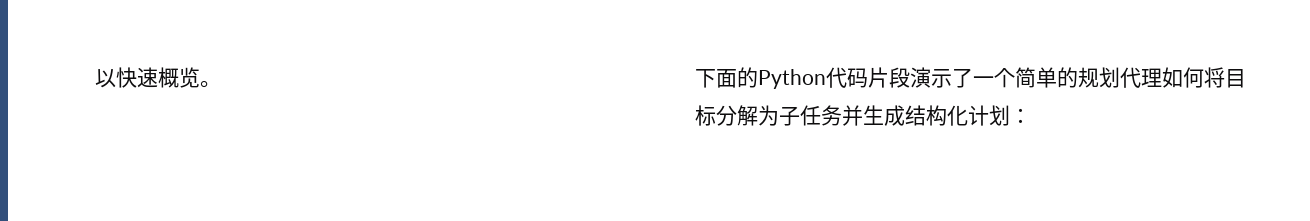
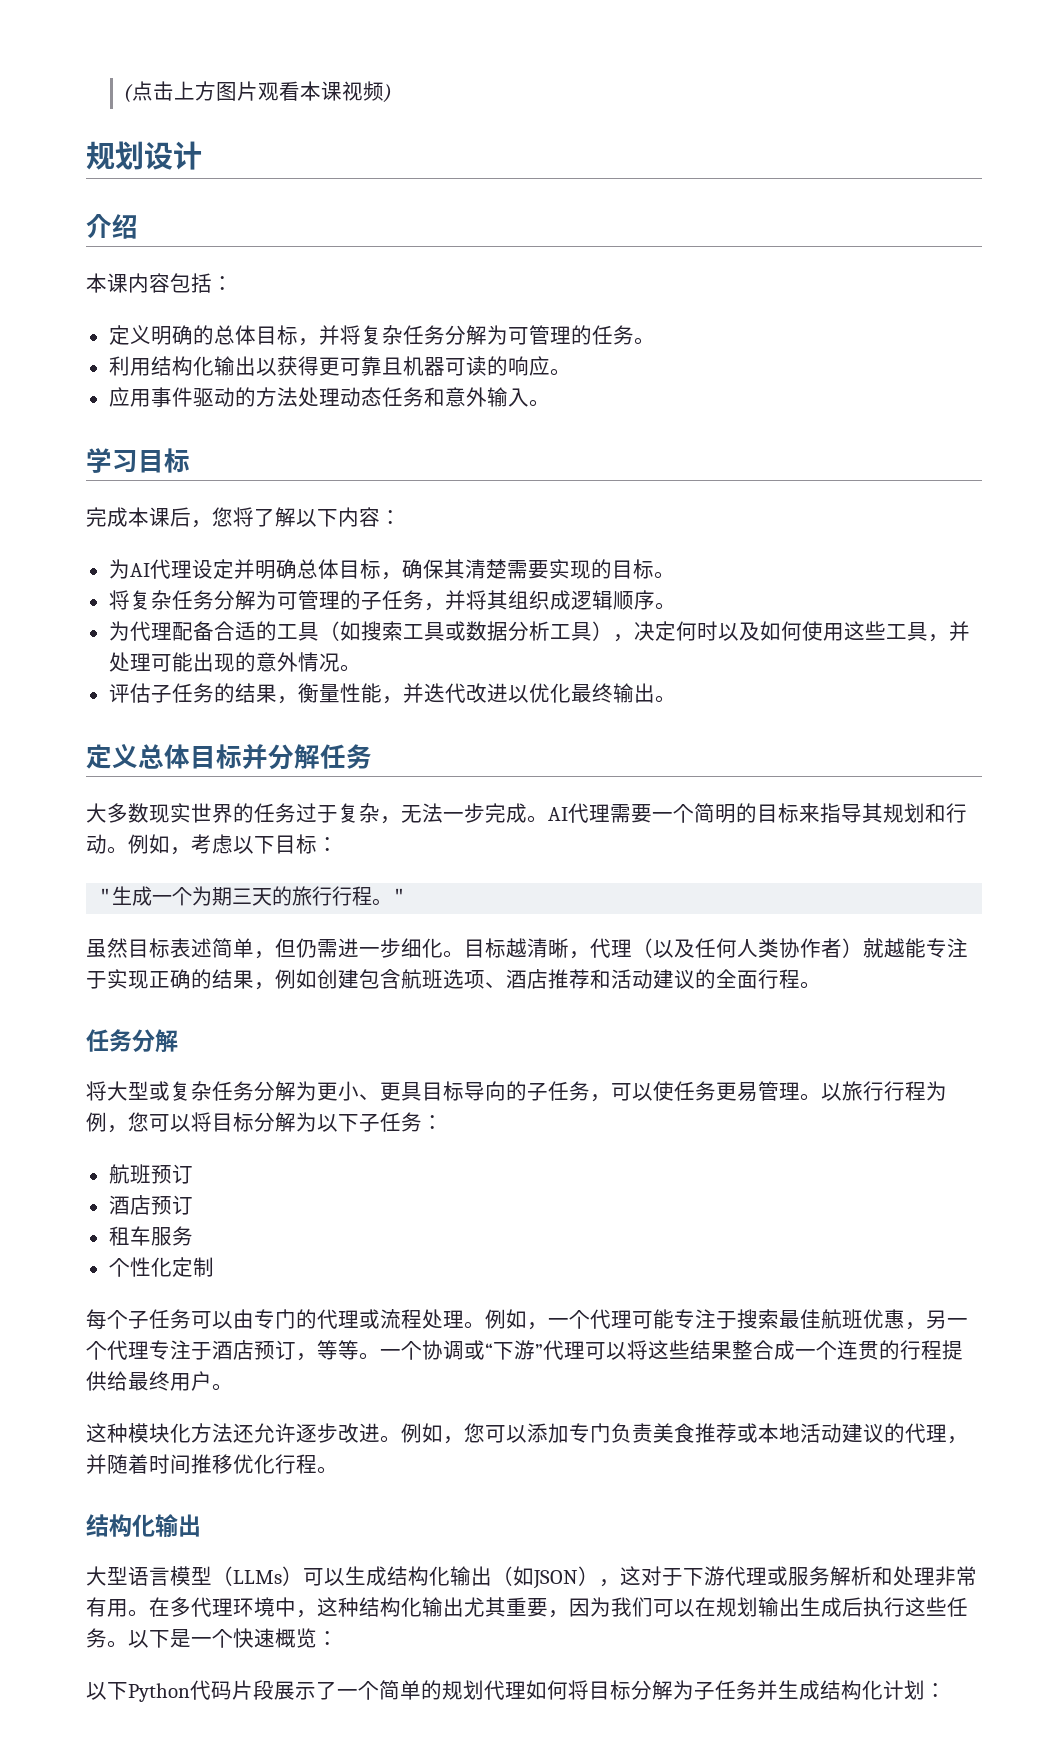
[95,67,221,88] [695,67,758,88] 以快速概览。 // 下面的 -> [124,81,393,103] [86,141,202,170] [86,214,138,239] [86,273,233,293] [108,325,655,346] [108,356,571,376] [108,387,550,407] [86,448,190,473] [86,507,401,528] [108,559,675,580] [108,590,676,611] [108,621,970,642] [108,652,361,672] [108,683,676,704] [86,744,372,770] [86,803,967,824] [86,834,338,855] [98,886,407,906] [86,938,968,959] [86,969,821,990] [86,1029,178,1053] [86,1081,947,1102] [86,1112,443,1133] [108,1164,193,1184] [108,1195,193,1215] [108,1226,193,1246] [108,1257,214,1277] [86,1309,968,1330] [86,1340,963,1361] [86,1371,233,1391] [86,1423,968,1444] [86,1454,338,1474] [86,1514,201,1537] [86,1566,977,1589] [86,1597,968,1618] [86,1628,338,1648] [86,1682,128,1700] (点击上方图片观看本课视频) // 规划设计 // 介绍 // 本课内容包括： // 定义明确的总体目标，并将复杂任务分解为可管理的任务。 // 利用结构化输出以获得更可靠且机器可读的响应。 // 应用事件驱动的方法处理动态任务和意外输入。 // 学习目标 // 完成本课后，您将了解以下内容： // 为AI代理设定并明确总体目标，确保其清楚需要实现的目标。 // 将复杂任务分解为可管理的子任务，并将其组织成逻辑顺序。 // 为代理配备合适的工具（如搜索工具或数据分析工具），决定何时以及如何使用这些工具，并处理可能出现的意外情况。 // 评估子任务的结果，衡量性能，并迭代改进以优化最终输出。 // 定义总体目标并分解任务 // 大多数现实世界的任务过于复杂，无法一步完成。AI代理需要一个简明的目标来指导其规划和行动。例如，考虑以下目标： // "生成一个为期三天的旅行行程。" // 虽然目标表述简单，但仍需进一步细化。目标越清晰，代理（以及任何人类协作者）就越能专注于实现正确的结果，例如创建包含航班选项、酒店推荐和活动建议的全面行程。 // 任务分解 // 将大型或复杂任务分解为更小、更具目标导向的子任务，可以使任务更易管理。以旅行行程为例，您可以将目标分解为以下子任务： // 航班预订 // 酒店预订 // 租车服务 // 个性化定制 // 每个子任务可以由专门的代理或流程处理。例如，一个代理可能专注于搜索最佳航班优惠，另一个代理专注于酒店预订，等等。一个协调或“下游”代理可以将这些结果整合成一个连贯的行程提供给最终用户。 // 这种模块化方法还允许逐步改进。例如，您可以添加专门负责美食推荐或本地活动建议的代理，并随着时间推移优化行程。 // 结构化输出 // 大型语言模型（LLMs）可以生成结构化输出（如JSON），这对于下游代理或服务解析和处理非常有用。在多代理环境中，这种结构化输出尤其重要，因为我们可以在规划输出生成后执行这些任务。以下是一个快速概览： // 以下
[910,67,931,88] 演 -> [274,1681,295,1700] 展

